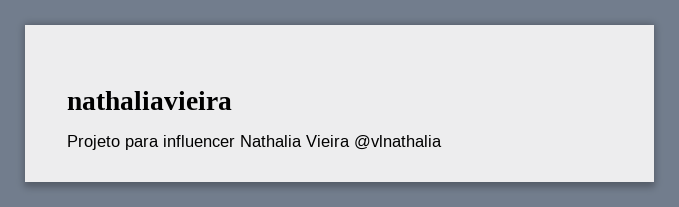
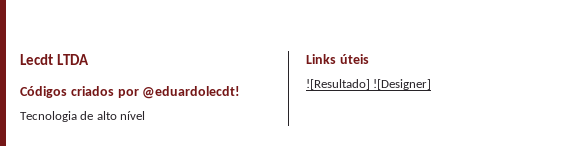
[67,91,232,110] [67,135,442,150] nathaliavieira // Projeto para influencer Nathalia Vieira @vlnathalia -> [20,54,89,65] [20,86,241,99] [20,111,146,122] [306,54,369,64] [306,79,432,90] Lecdt LTDA // Códigos criados por @eduardolecdt! // Tecnologia de alto nível // Links úteis // ![Resultado] ![Designer]

